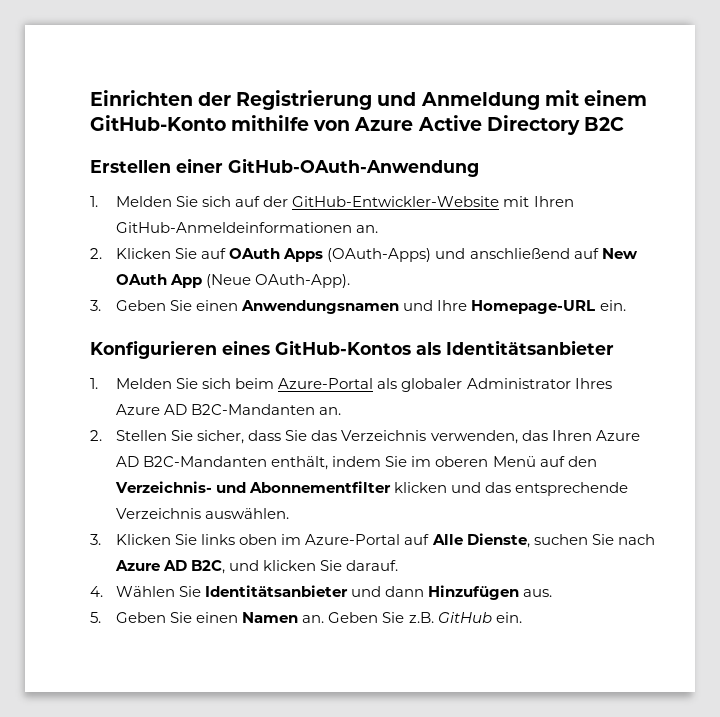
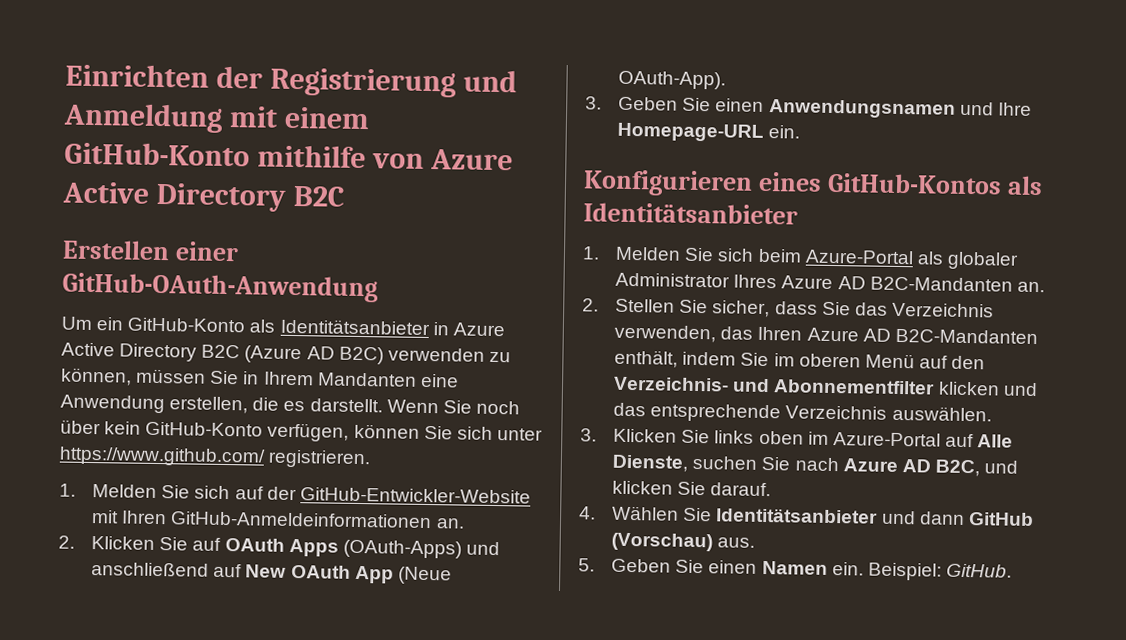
(479, 167) none -> [61,316,505,337] [61,342,511,365] [60,367,459,388] [60,394,520,415] [60,419,543,442] [59,446,372,469] // Um ein GitHub-Konto als Identitätsanbieter in Azure Active Directory B2C (Azure AD B2C) verwenden zu können, müssen Sie in Ihrem Mandanten eine Anwendung erstellen, die es darstellt. Wenn Sie noch über kein GitHub-Konto verfügen, können Sie sich unter https://www.github.com/ registrieren.
[428,585,520,600] Hinzufügen -> [968,512,1034,526] [611,532,714,552] GitHub (Vorschau)
[302,612,522,623] an. Geben Sie z.B. GitHub ein. -> [831,562,1012,581] ein. Beispiel: GitHub.

